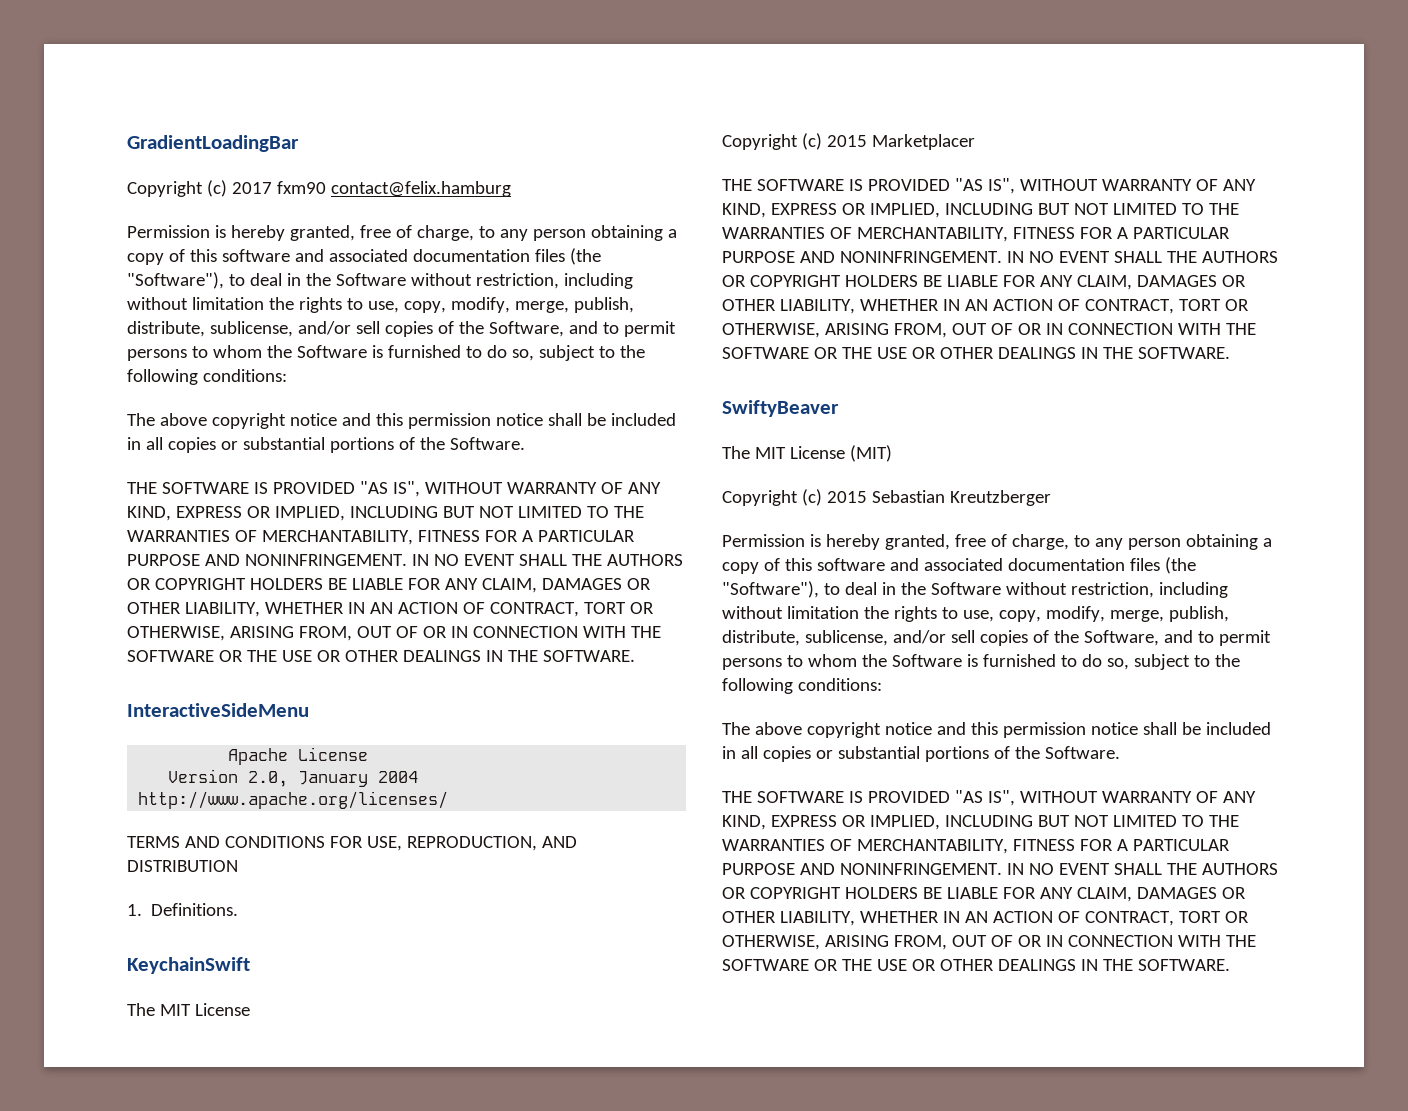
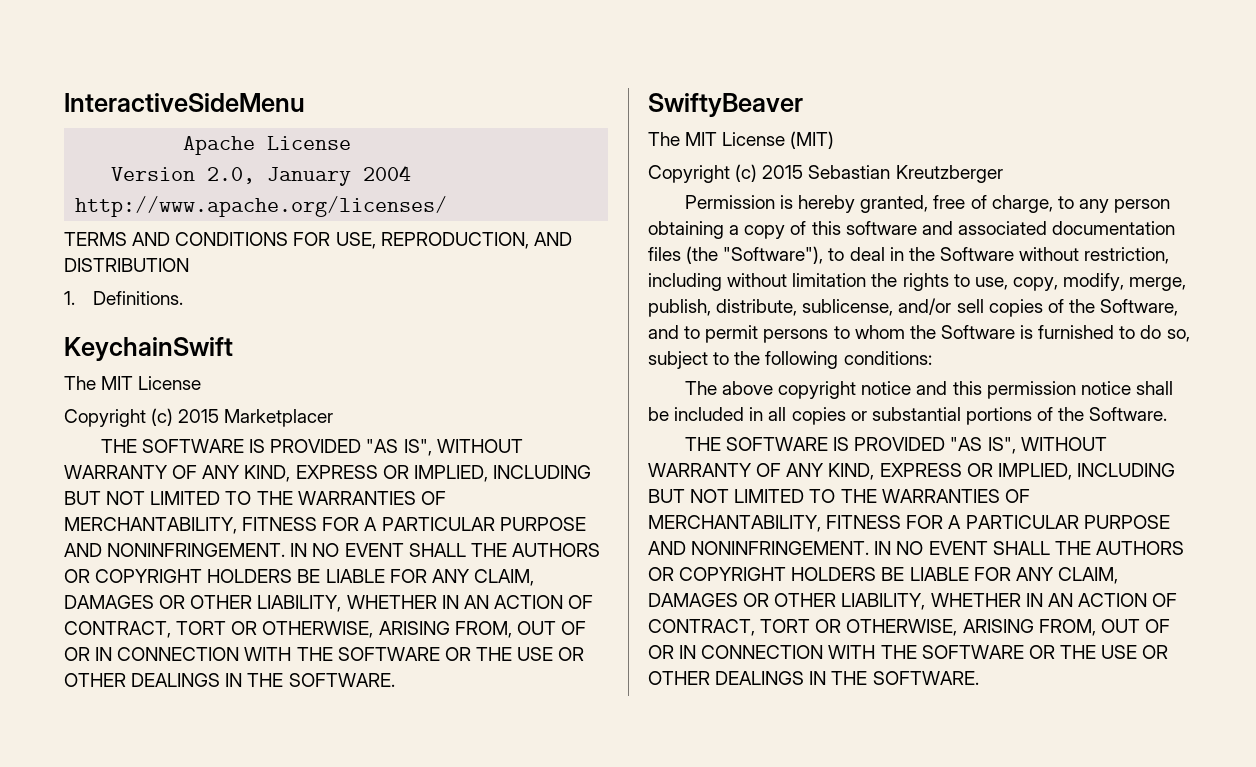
[127,135,299,152] [127,180,511,197] [127,225,677,241] [127,248,601,265] [127,272,633,289] [127,297,634,313] [127,321,676,337] [127,345,645,361] [127,369,287,385] [127,413,676,429] [127,437,525,453] [127,481,661,497] [127,506,644,521] [127,530,635,545] [127,554,683,566] [127,578,651,593] [127,602,654,617] [127,626,661,641] [127,650,635,662] GradientLoadingBar // Copyright (c) 2017 fxm90 contact@felix.hamburg // Permission is hereby granted, free of charge, to any person obtaining a copy of this software and associated documentation files (the "Software"), to deal in the Software without restriction, including without limitation the rights to use, copy, modify, merge, publish, distribute, sublicense, and/or sell copies of the Software, and to permit persons to whom the Software is furnished to do so, subject to the following conditions: // The above copyright notice and this permission notice shall be included in all copies or substantial portions of the Software. // THE SOFTWARE IS PROVIDED "AS IS", WITHOUT WARRANTY OF ANY KIND, EXPRESS OR IMPLIED, INCLUDING BUT NOT LIMITED TO THE WARRANTIES OF MERCHANTABILITY, FITNESS FOR A PARTICULAR PURPOSE AND NONINFRINGEMENT. IN NO EVENT SHALL THE AUTHORS OR COPYRIGHT HOLDERS BE LIABLE FOR ANY CLAIM, DAMAGES OR OTHER LIABILITY, WHETHER IN AN ACTION OF CONTRACT, TORT OR OTHERWISE, ARISING FROM, OUT OF OR IN CONNECTION WITH THE SOFTWARE OR THE USE OR OTHER DEALINGS IN THE SOFTWARE. // -> (64, 102) none

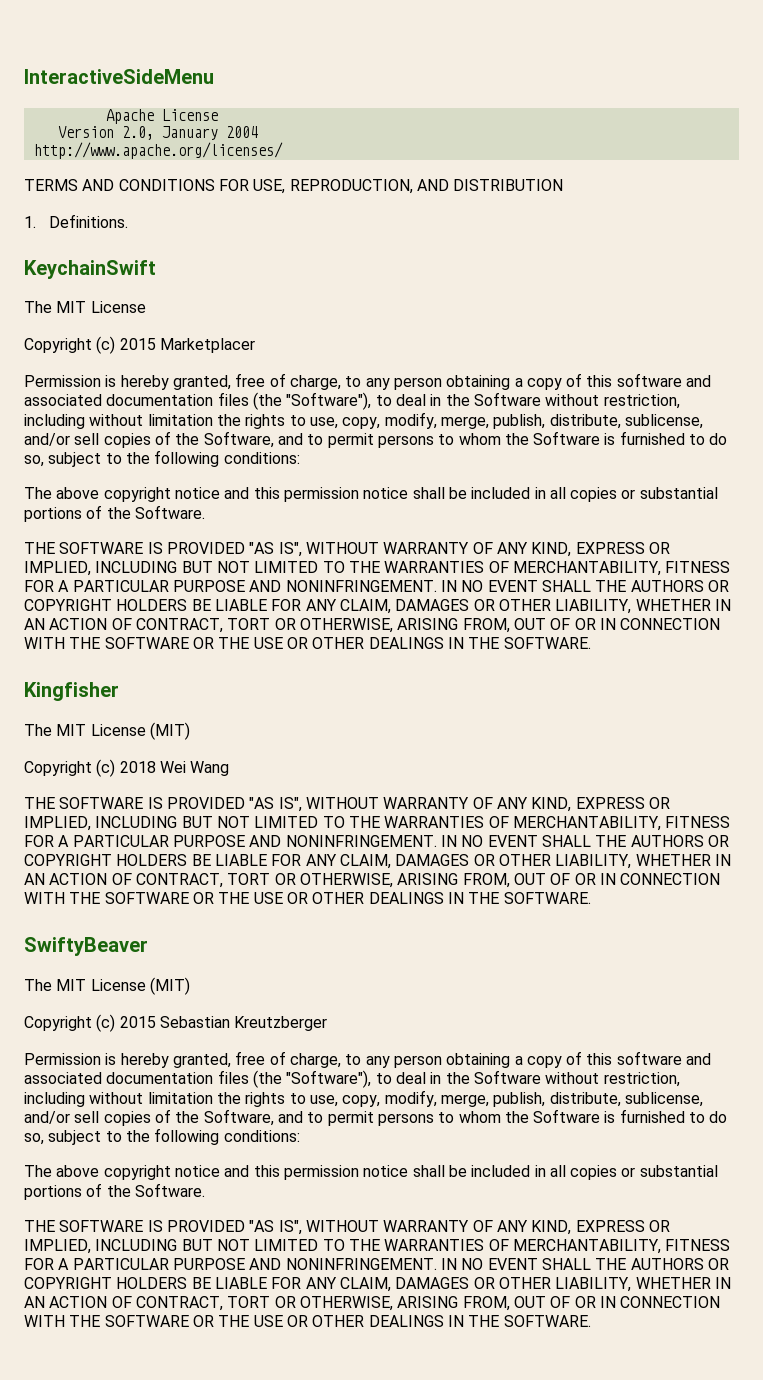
(334, 418) none -> [24,373,712,390] [24,392,680,410] [24,412,703,429] [24,431,728,448] [24,450,300,467] [24,487,718,502] [24,505,205,522] [24,542,670,557] [24,561,731,576] [24,580,729,592] [24,599,731,614] [24,618,721,633] [24,637,591,649] [24,682,119,701] [24,722,190,740] [24,759,230,777] // Permission is hereby granted, free of charge, to any person obtaining a copy of this software and associated documentation files (the "Software"), to deal in the Software without restriction, including without limitation the rights to use, copy, modify, merge, publish, distribute, sublicense, and/or sell copies of the Software, and to permit persons to whom the Software is furnished to do so, subject to the following conditions: // The above copyright notice and this permission notice shall be included in all copies or substantial portions of the Software. // THE SOFTWARE IS PROVIDED "AS IS", WITHOUT WARRANTY OF ANY KIND, EXPRESS OR IMPLIED, INCLUDING BUT NOT LIMITED TO THE WARRANTIES OF MERCHANTABILITY, FITNESS FOR A PARTICULAR PURPOSE AND NONINFRINGEMENT. IN NO EVENT SHALL THE AUTHORS OR COPYRIGHT HOLDERS BE LIABLE FOR ANY CLAIM, DAMAGES OR OTHER LIABILITY, WHETHER IN AN ACTION OF CONTRACT, TORT OR OTHERWISE, ARISING FROM, OUT OF OR IN CONNECTION WITH THE SOFTWARE OR THE USE OR OTHER DEALINGS IN THE SOFTWARE. // Kingfisher // The MIT License (MIT) // Copyright (c) 2018 Wei Wang

